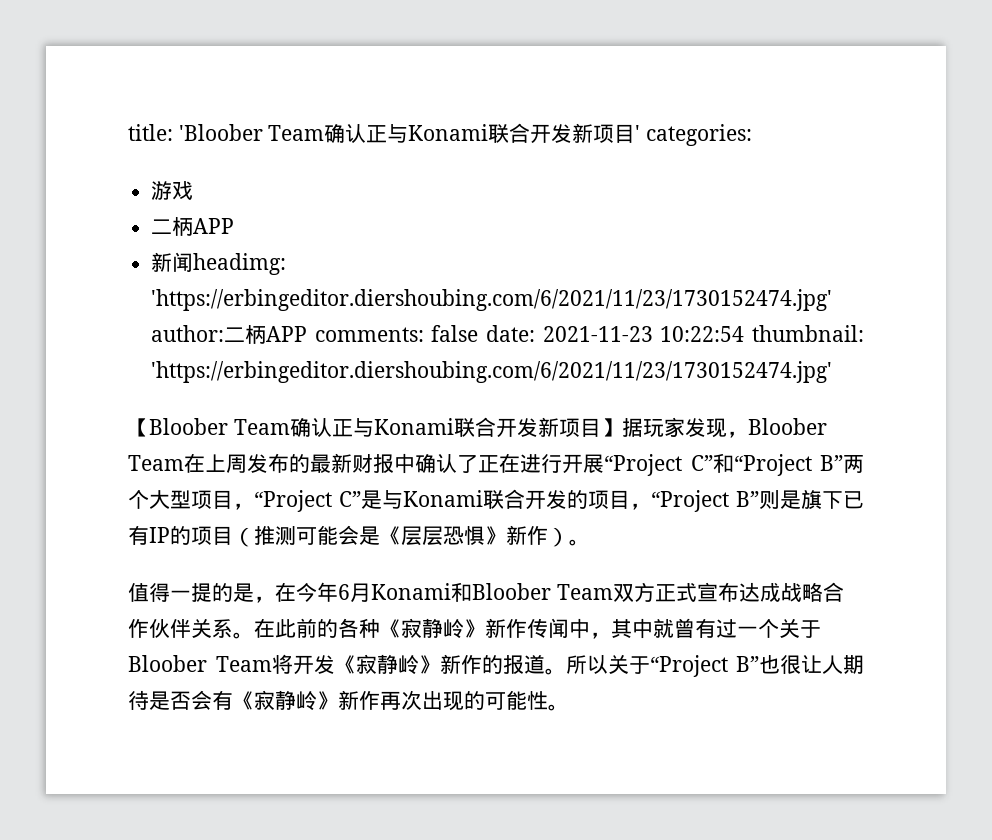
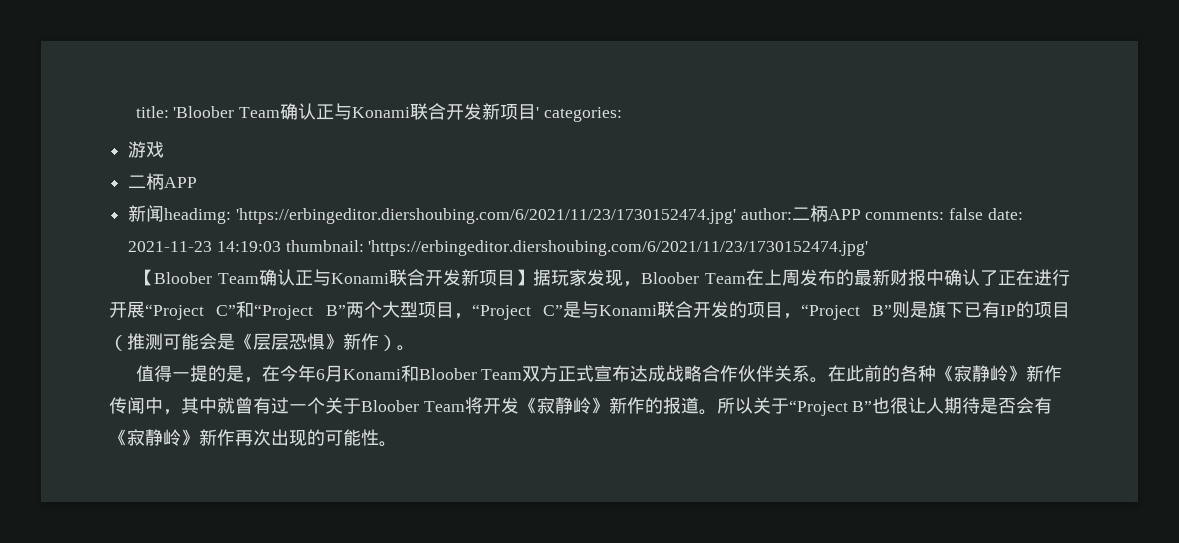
[660,326,745,342] 10:22:54 -> [216,241,281,252] 14:19:03

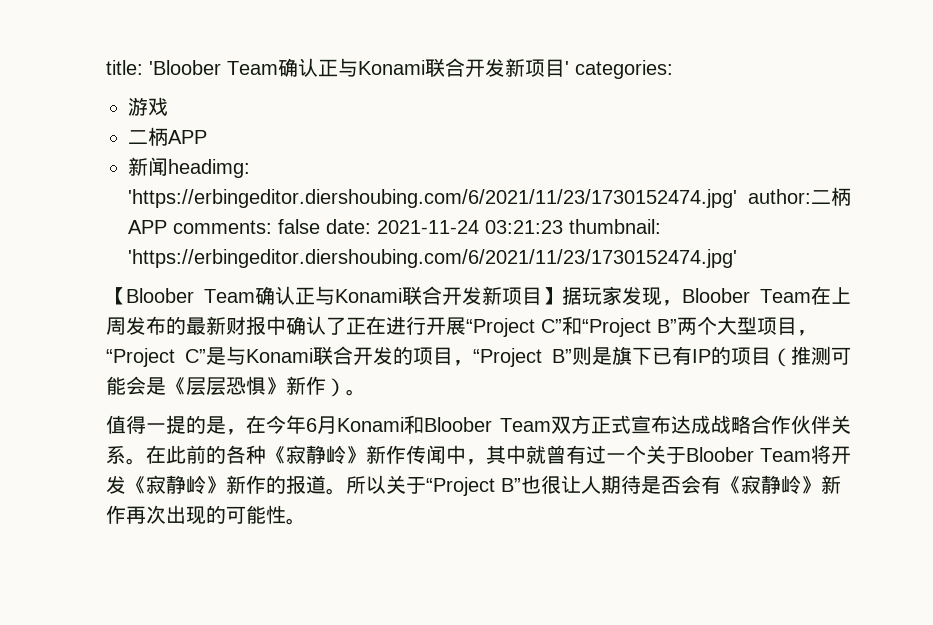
[128,241,281,252] 2021-11-23 14:19:03 -> [377,220,563,234] 2021-11-24 03:21:23

